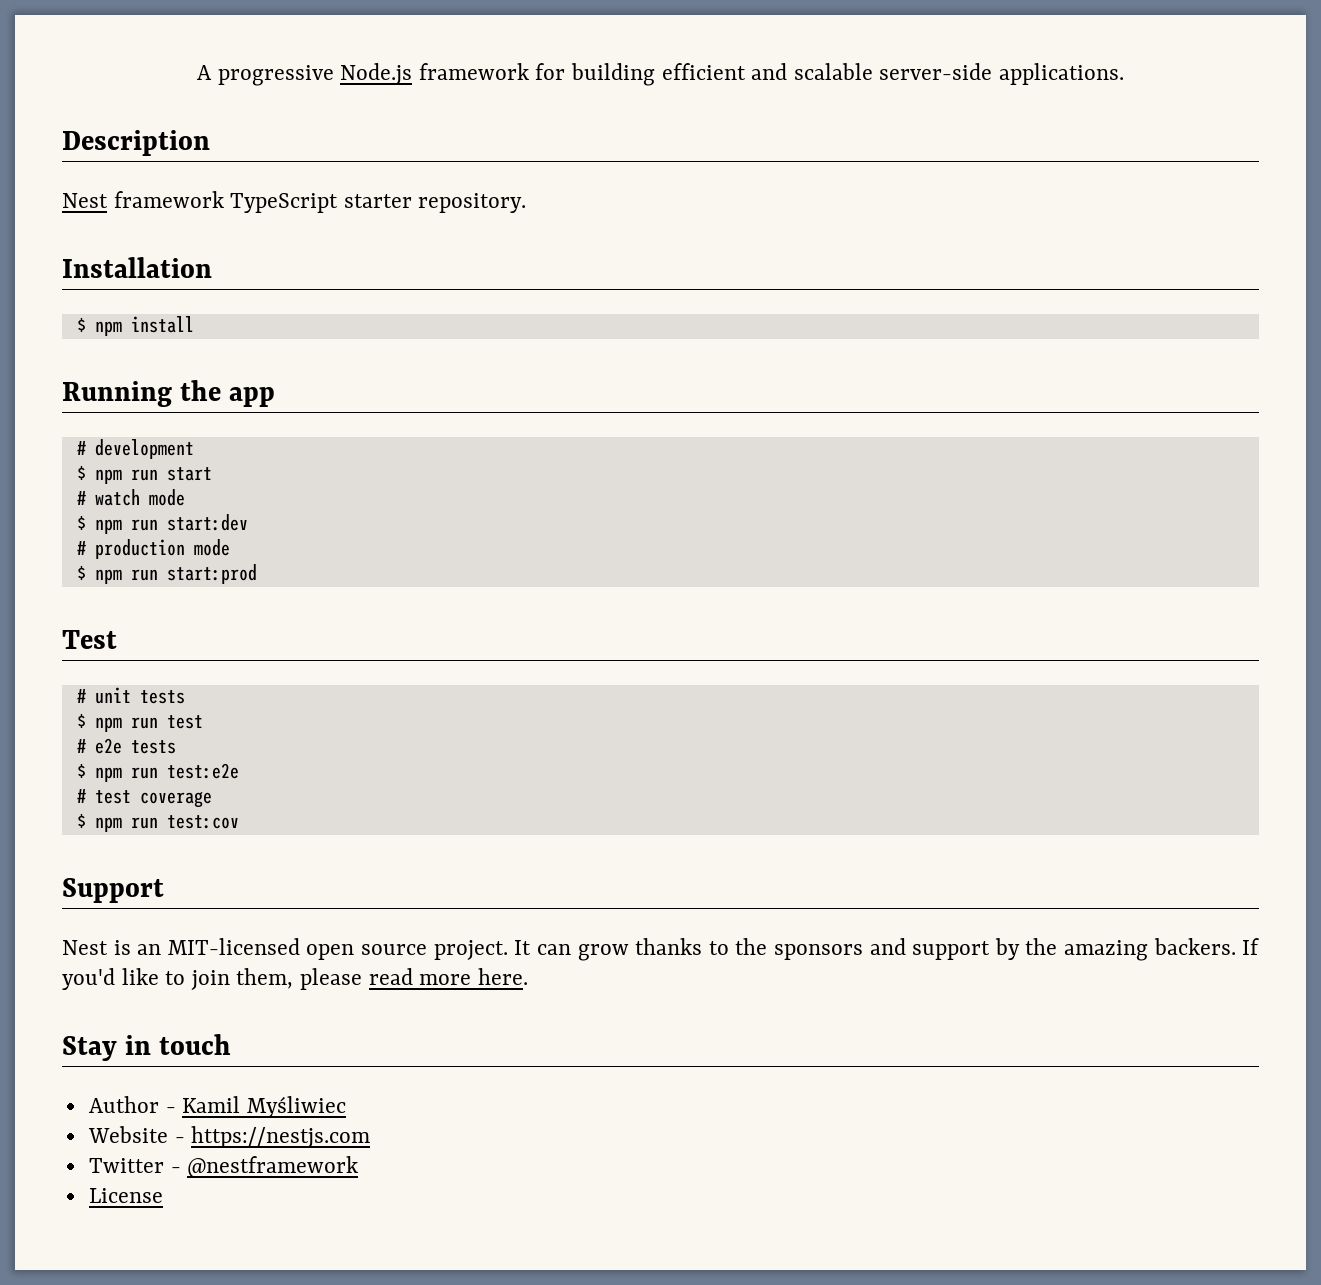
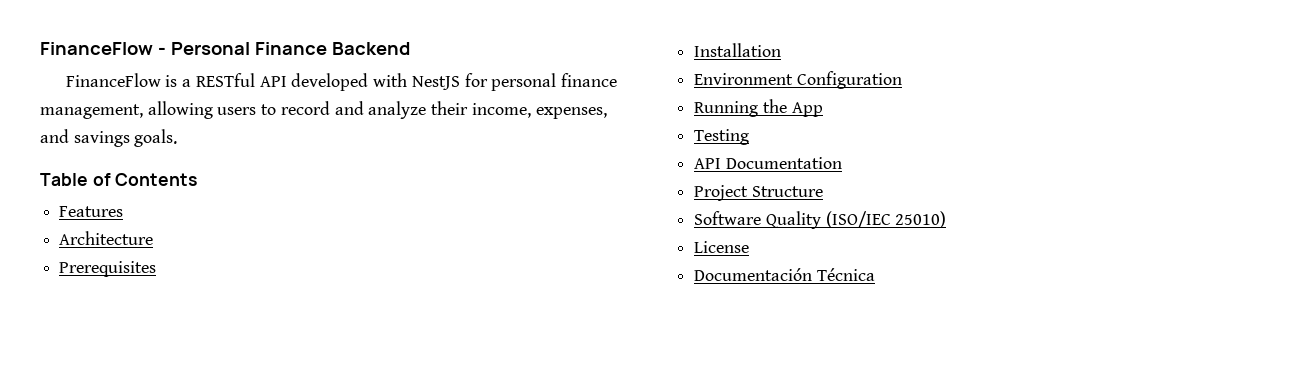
[196,63,1125,86] [62,130,210,156] [62,191,527,213] [62,257,212,278] [76,316,194,336] [62,380,276,407] [76,439,194,459] [76,466,212,484] [76,489,185,506] [76,514,248,534] [76,539,230,559] [76,564,257,584] [62,630,117,649] [76,687,185,704] [76,714,203,732] [76,738,176,754] [76,763,239,782] [76,789,212,808] [76,814,239,832] [62,878,164,903] [62,938,1260,961] [62,968,528,990] [62,1034,232,1061] [88,1096,346,1118] [87,1126,371,1148] [88,1156,359,1178] A progressive Node.js framework for building efficient and scalable server-side applications. // Description // Nest framework TypeScript starter repository. // Installation // $ npm install // Running the app // # development // $ npm run start // # watch mode // $ npm run start:dev // # production mode // $ npm run start:prod // Test // # unit tests // $ npm run test // # e2e tests // $ npm run test:e2e // # test coverage // $ npm run test:cov // Support // Nest is an MIT-licensed open source project. It can grow thanks to the sponsors and support by the amazing backers. If you'd like to join them, please read more here. // Stay in touch // Author - Kamil Myśliwiec // Website - https://nestjs.com // Twitter - @nestframework -> [40,42,410,55] [65,73,617,91] [40,101,607,119] [40,129,178,147] [40,173,198,186] [59,206,124,217] [59,231,154,245] [59,261,157,277] [694,43,782,57] [694,71,902,89] [694,99,823,117] [694,129,750,145] [694,157,842,169] [694,185,823,201] [694,211,947,229] FinanceFlow - Personal Finance Backend // FinanceFlow is a RESTful API developed with NestJS for personal finance management, allowing users to record and analyze their income, expenses, and savings goals. // Table of Contents // Features // Architecture // Prerequisites // Installation // Environment Configuration // Running the App // Testing // API Documentation // Project Structure // Software Quality (ISO/IEC 25010)
(163, 1195) none -> [694,268,875,281] // Documentación Técnica

